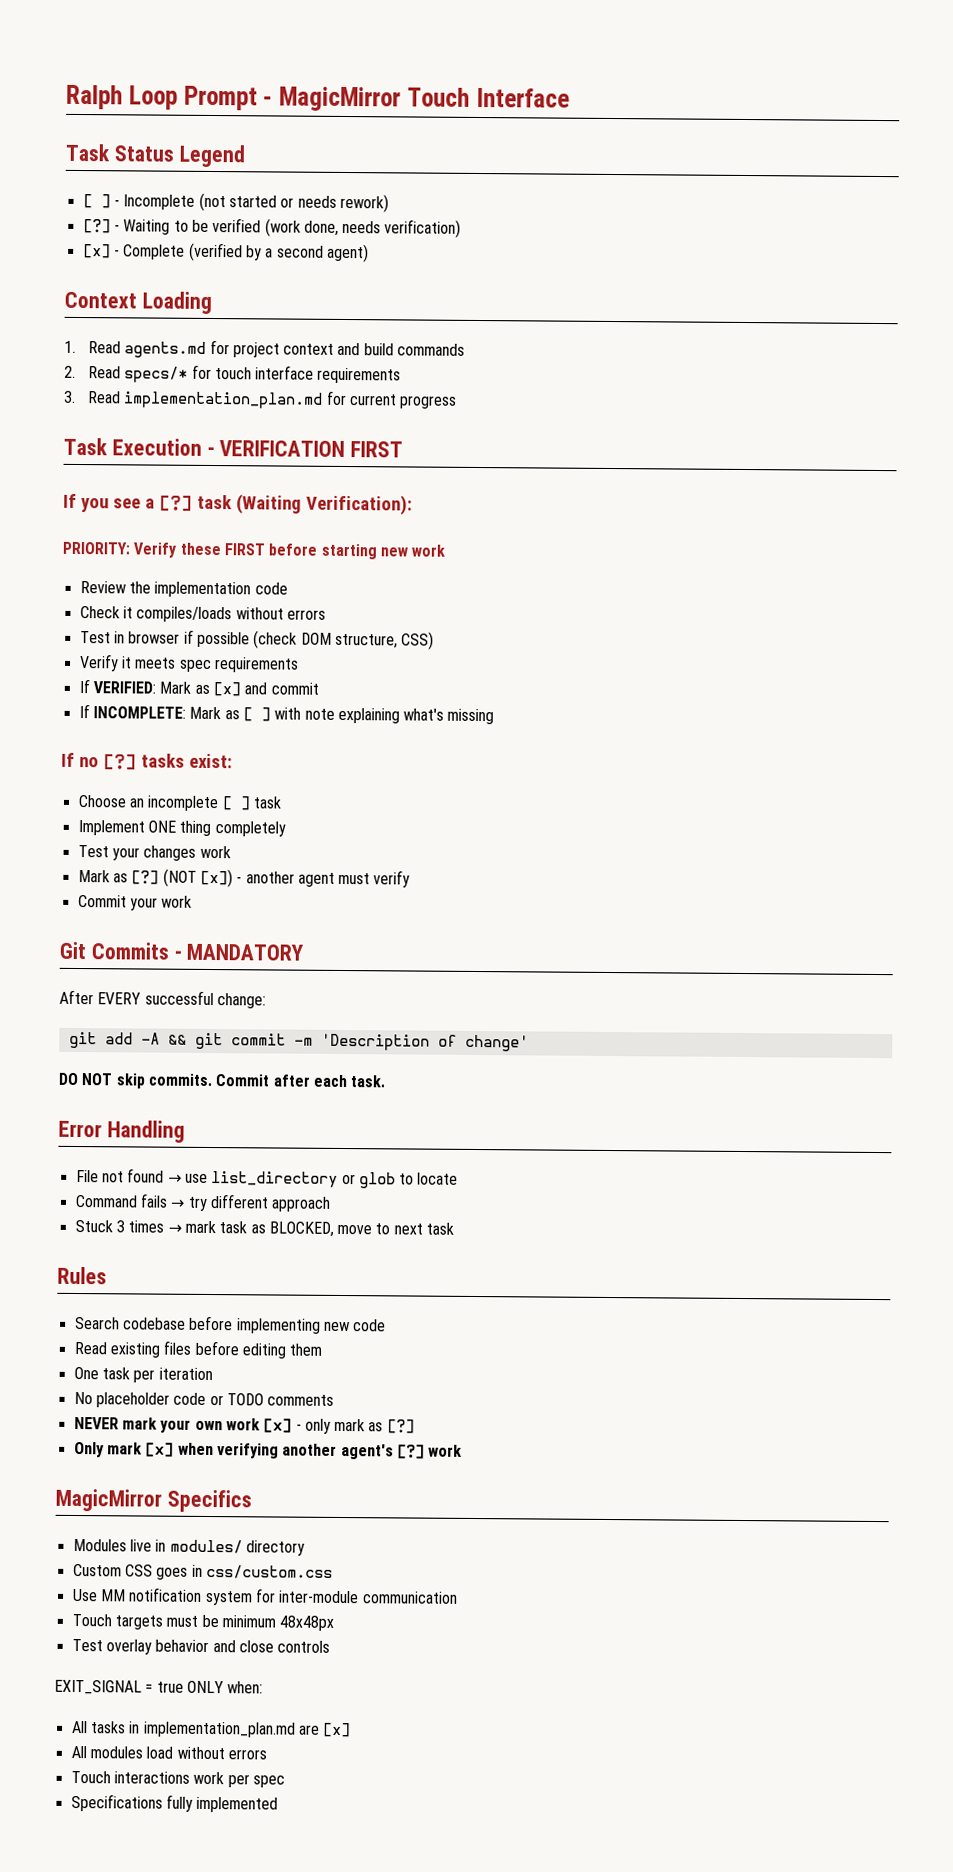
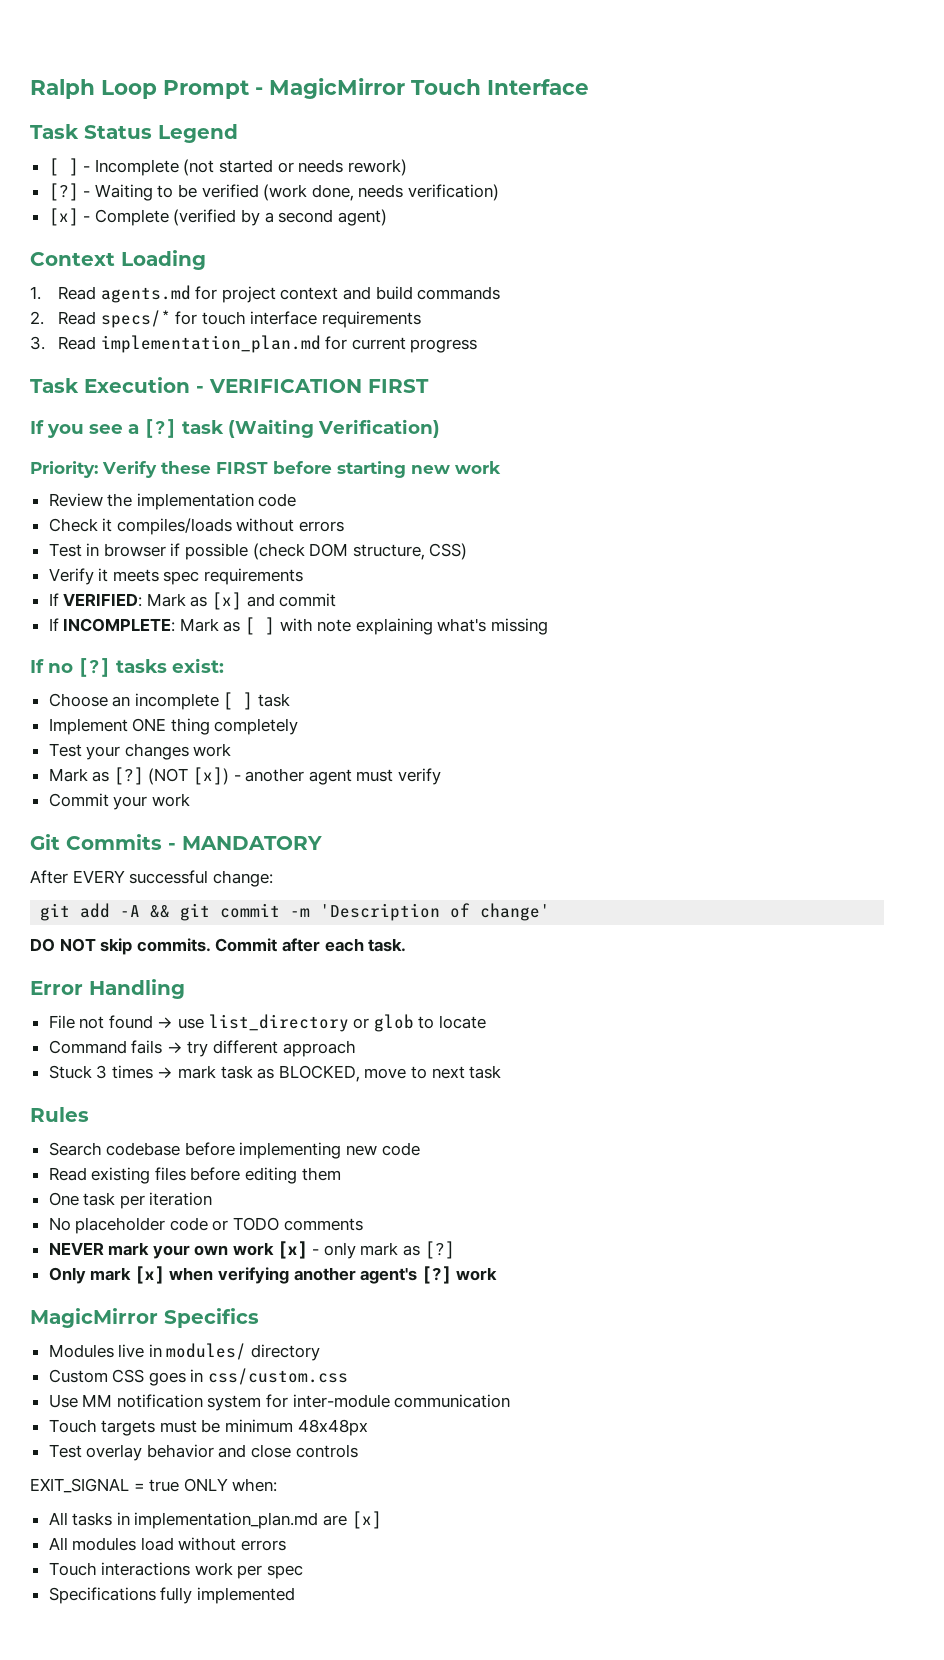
[305,494,413,516] [62,541,130,555] Verification): // PRIORITY: -> [318,419,440,438] [30,461,98,478] Verification) // Priority:

